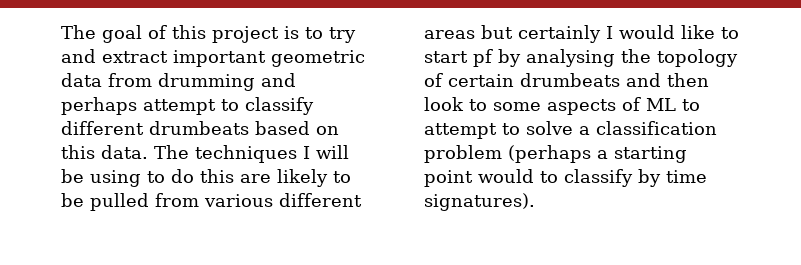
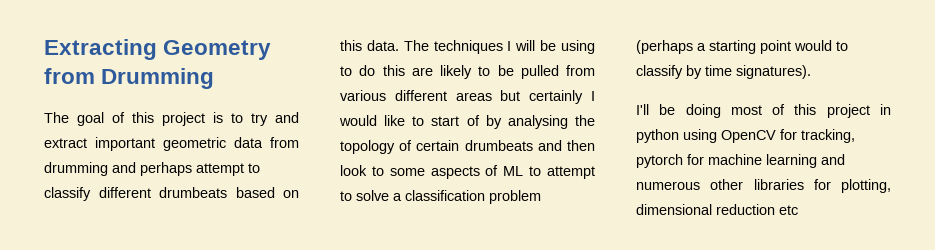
(61, 32) none -> [44,39,272,60] [44,68,215,89] Extracting Geometry from Drumming //
[473,49,493,67] pf -> [466,115,480,126] of
(535, 202) none -> [636,104,891,118] [636,129,855,143] [636,154,845,168] [636,179,891,193] [636,204,798,215] // I'll be doing most of this project in python using OpenCV for tracking, pytorch for machine learning and numerous other libraries for plotting, dimensional reduction etc

